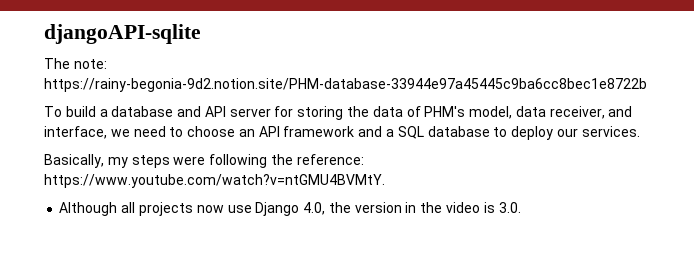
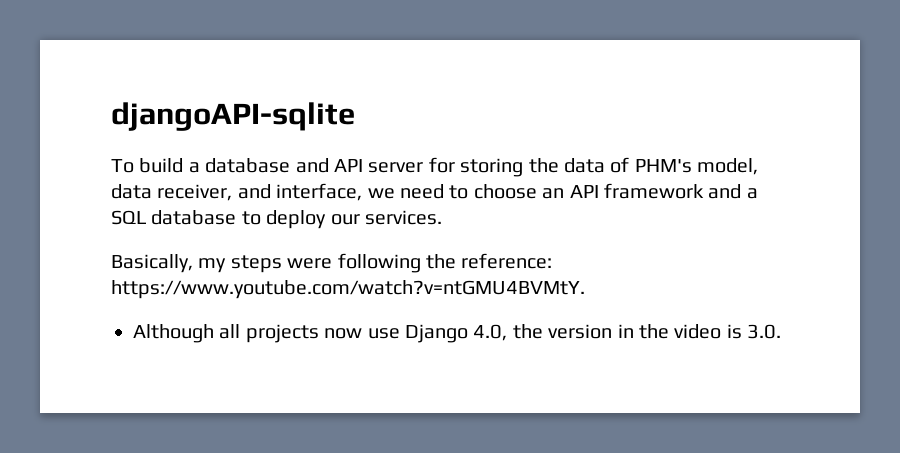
[44,58,107,69] [44,78,647,92] // The note: https://rainy-begonia-9d2.notion.site/PHM-database-33944e97a45445c9ba6cc8bec1e8722b -> (355, 116) none

